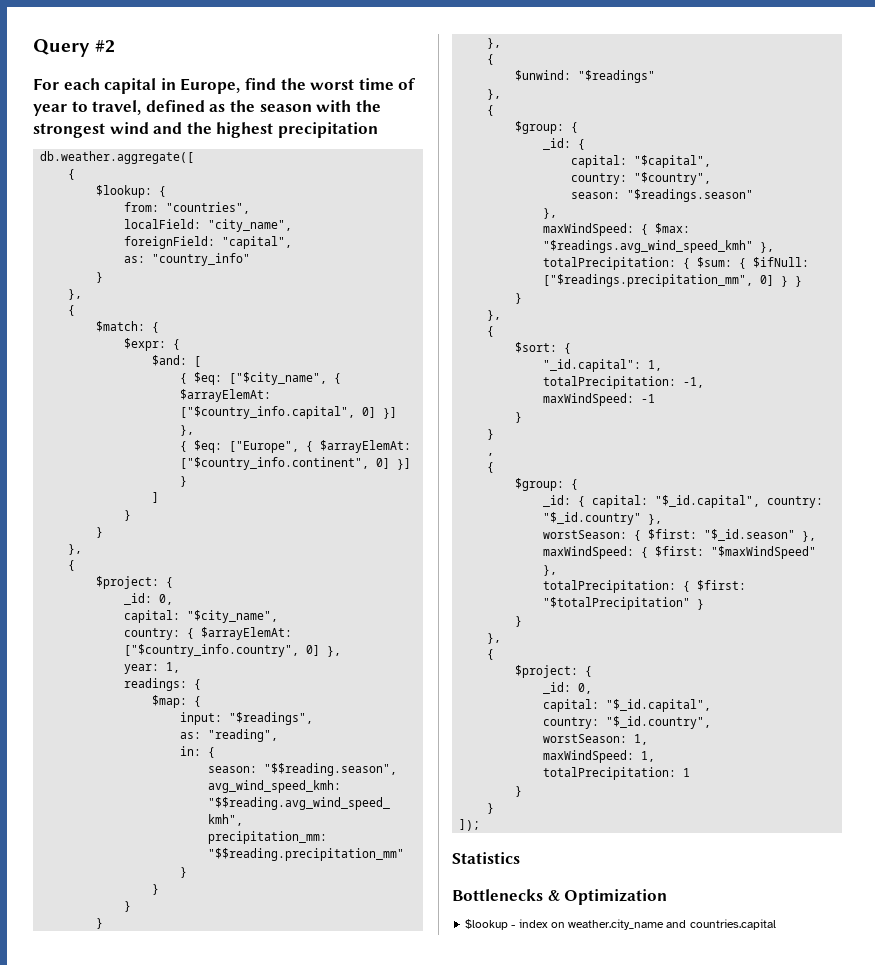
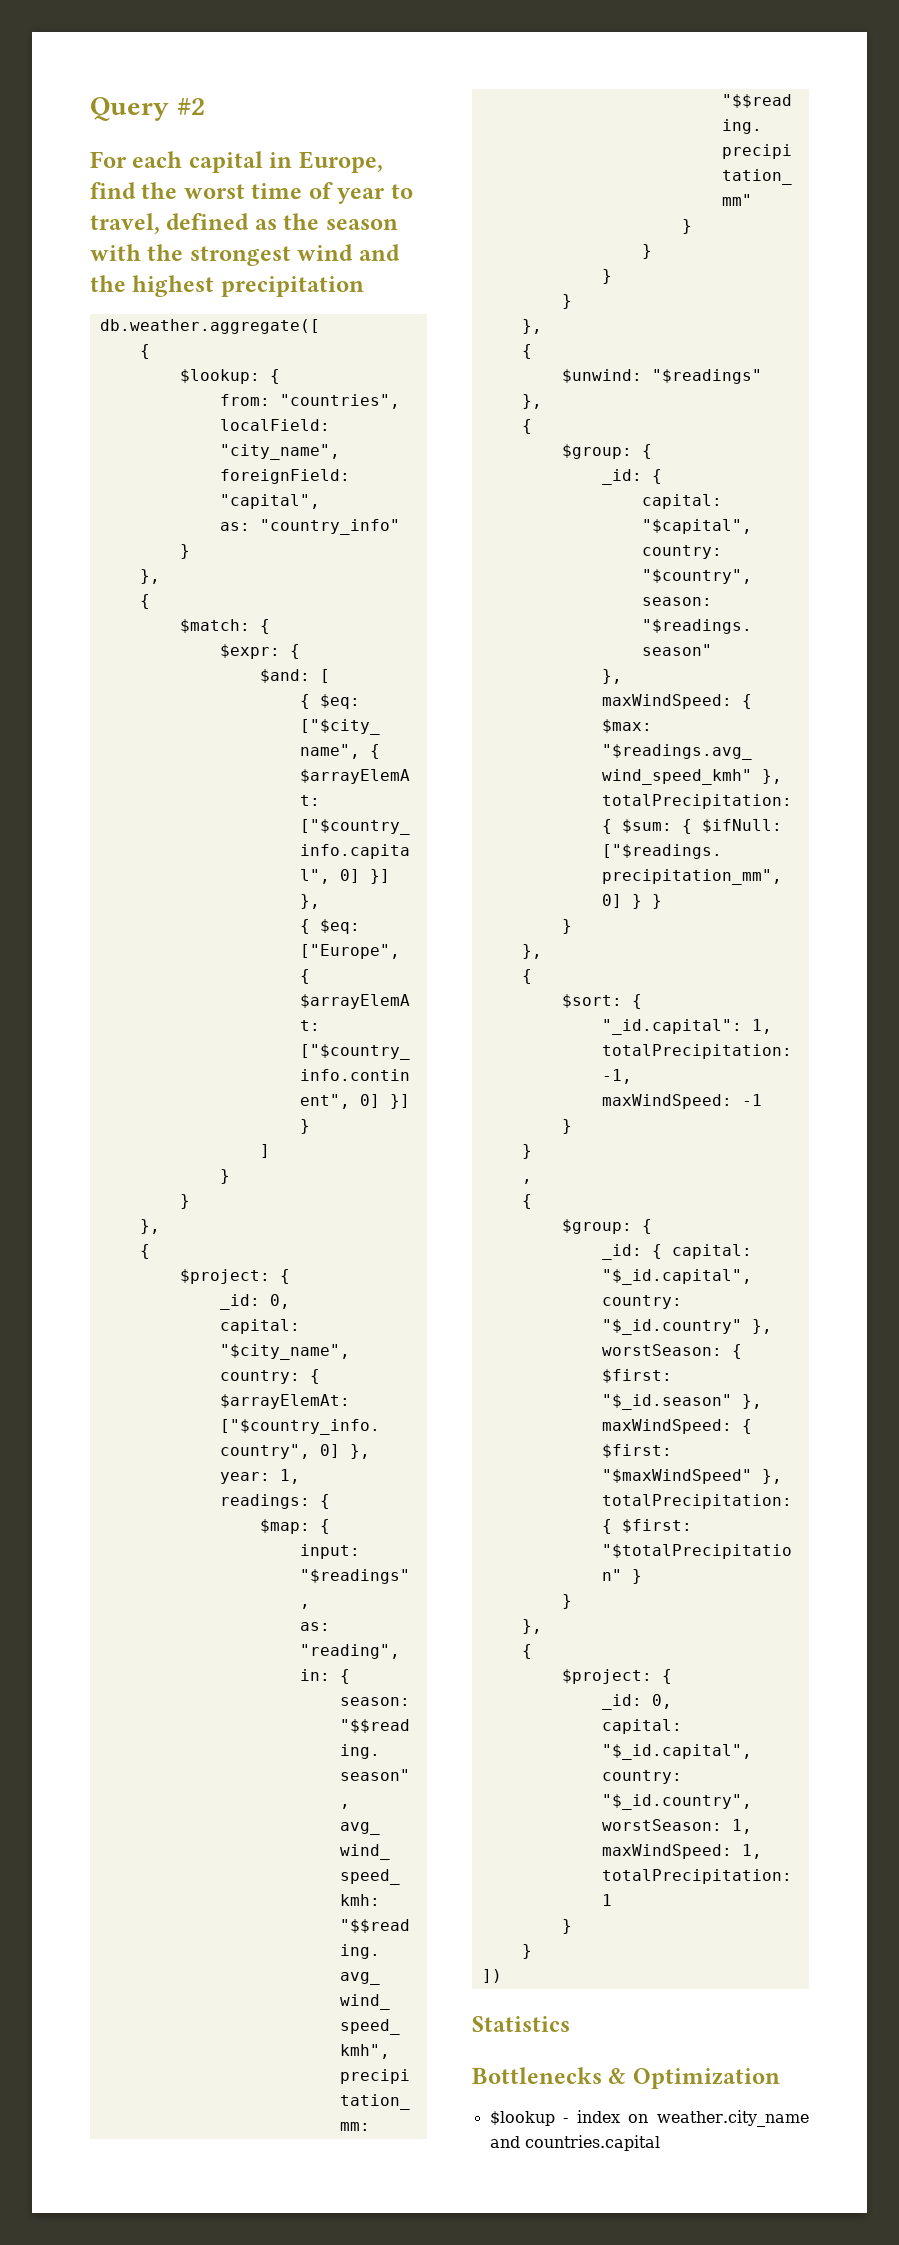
[459,819,481,831] ]); -> [481,1969,502,1983] ])

